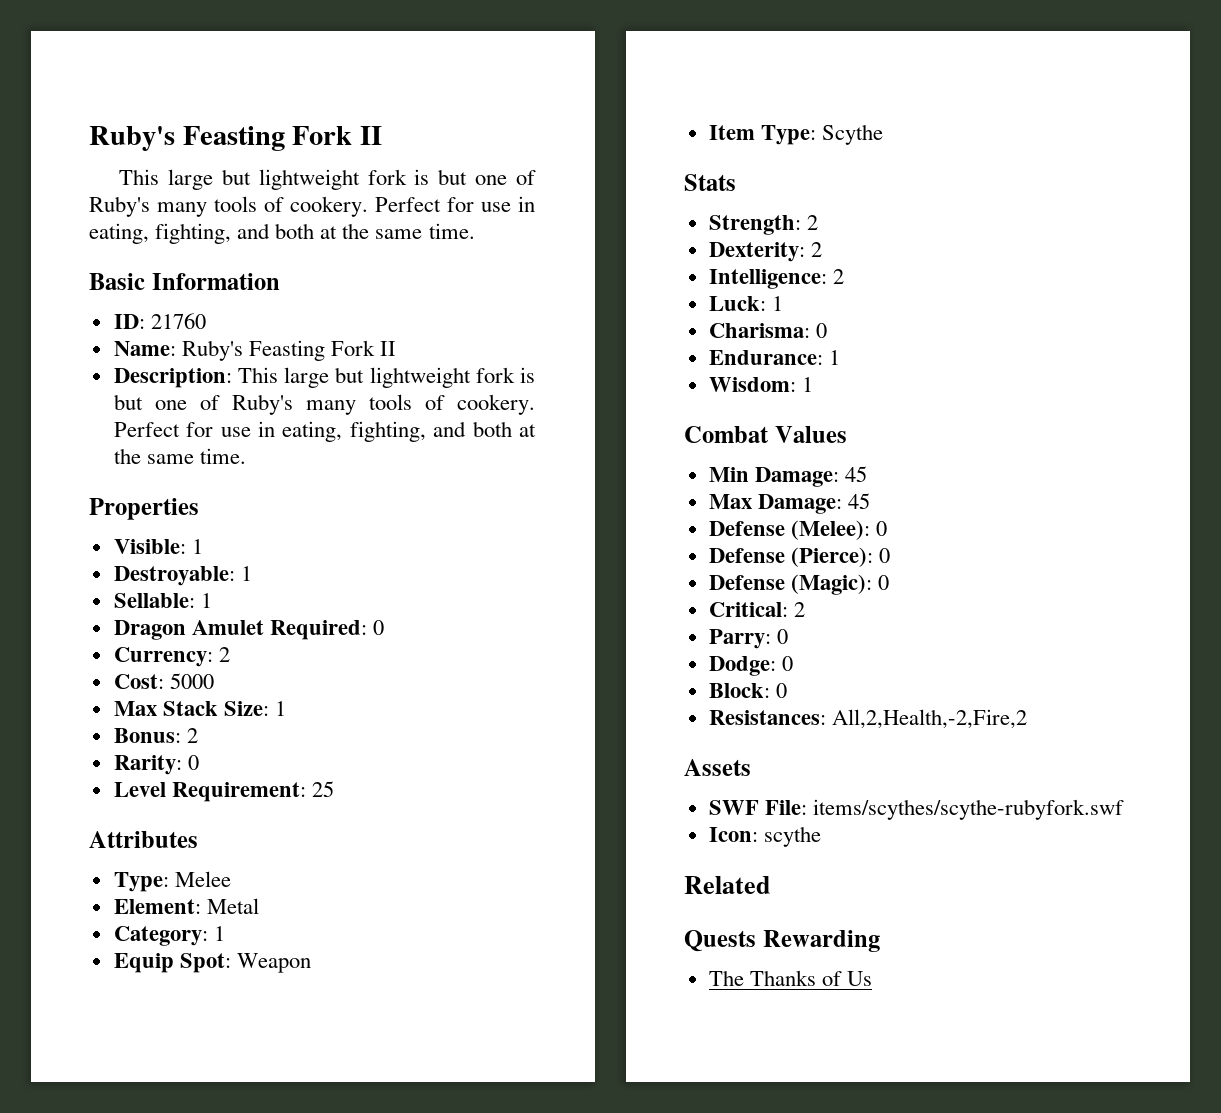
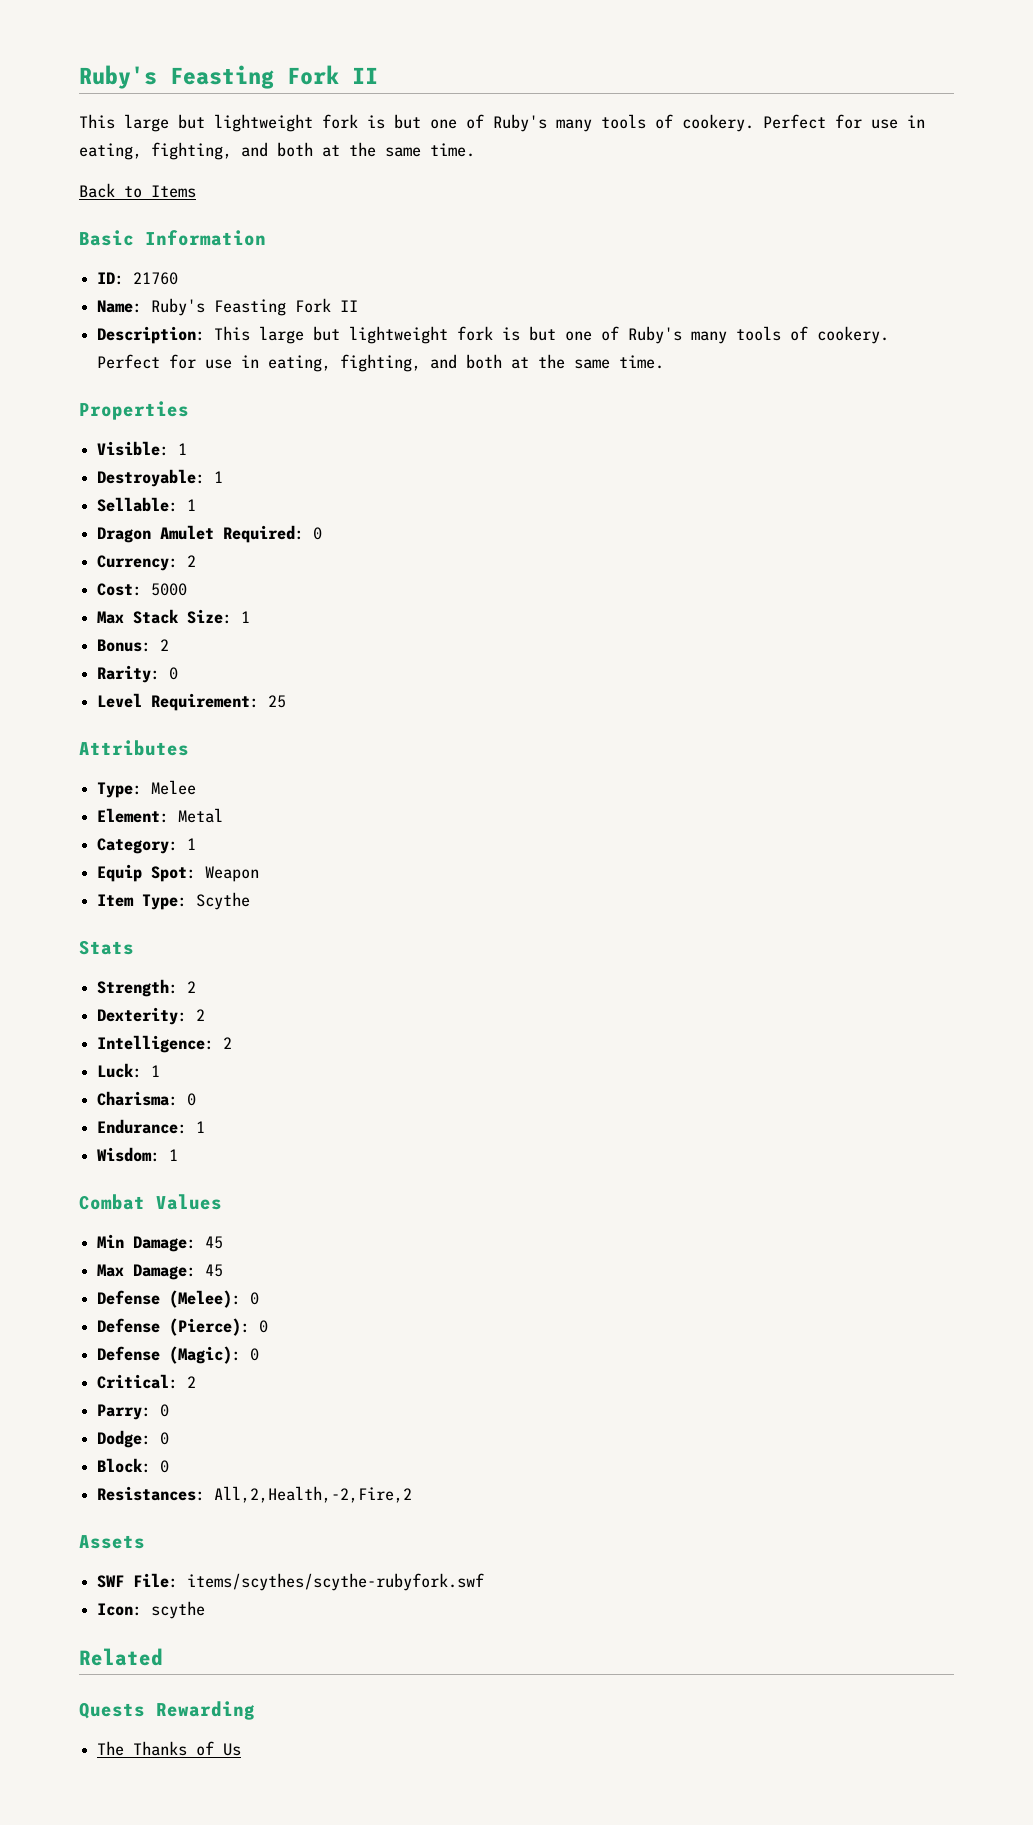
(475, 231) none -> [79,183,196,198] // Back to Items

